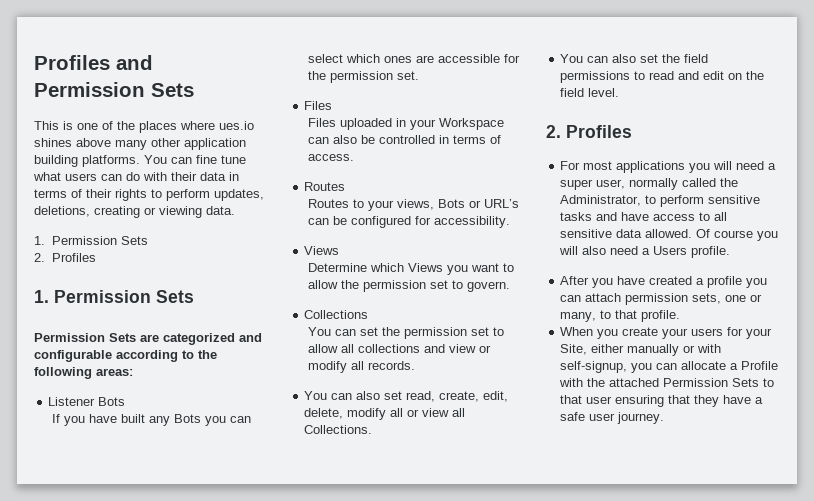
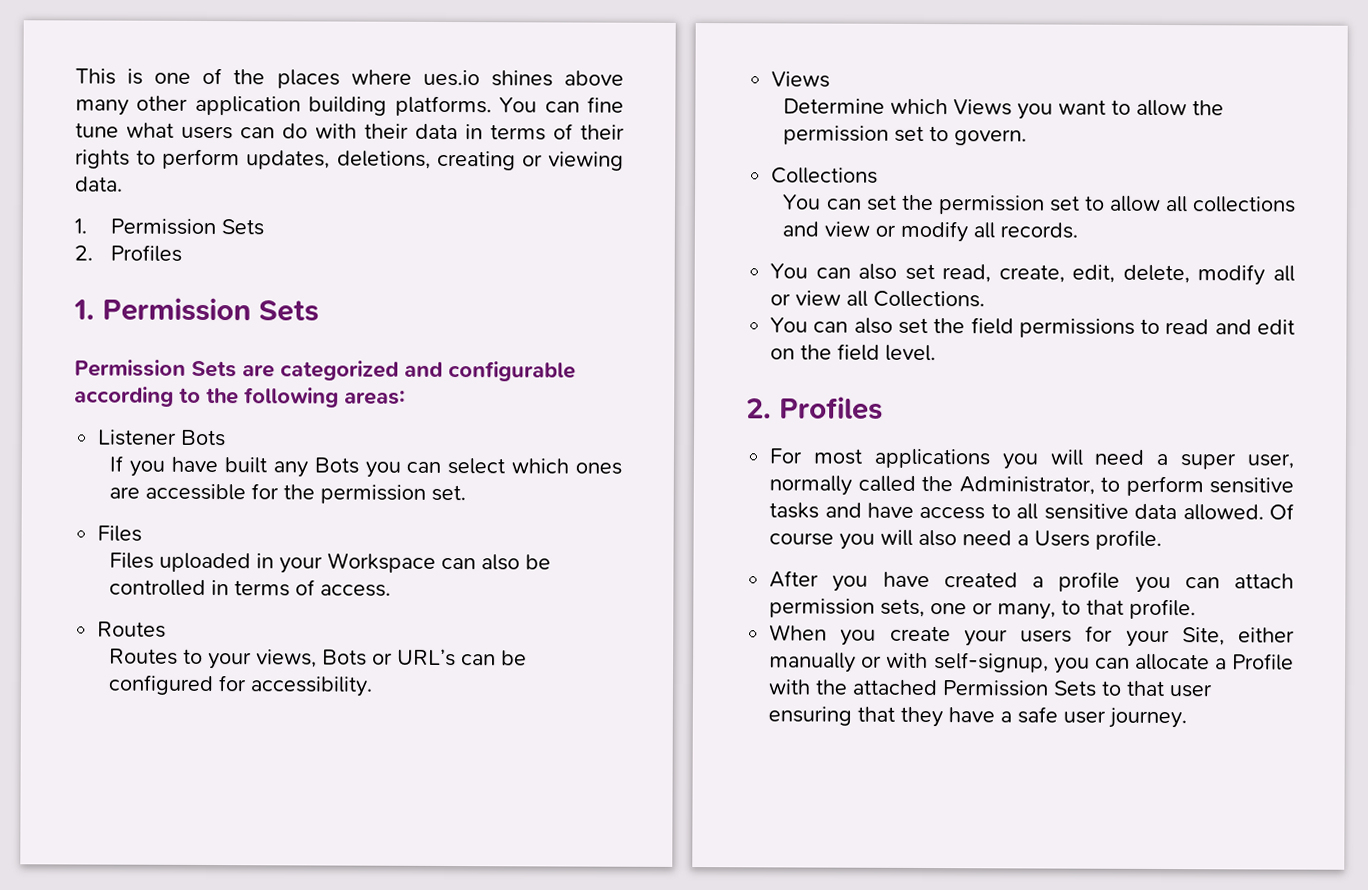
[34,55,153,70] [34,82,194,97] Profiles and Permission Sets // -> (75, 76) none

